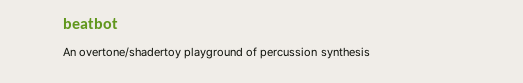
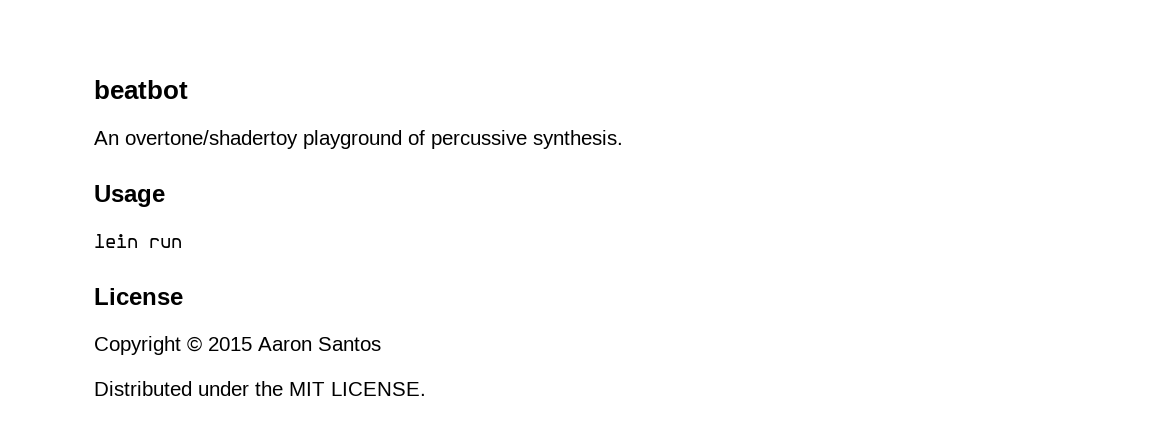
[260,47,370,59] percussion synthesis -> [431,130,623,149] [94,185,165,207] [94,234,182,248] [94,288,183,305] [94,336,381,355] [94,381,426,396] percussive synthesis. // Usage // lein run // License // Copyright © 2015 Aaron Santos // Distributed under the MIT LICENSE.

